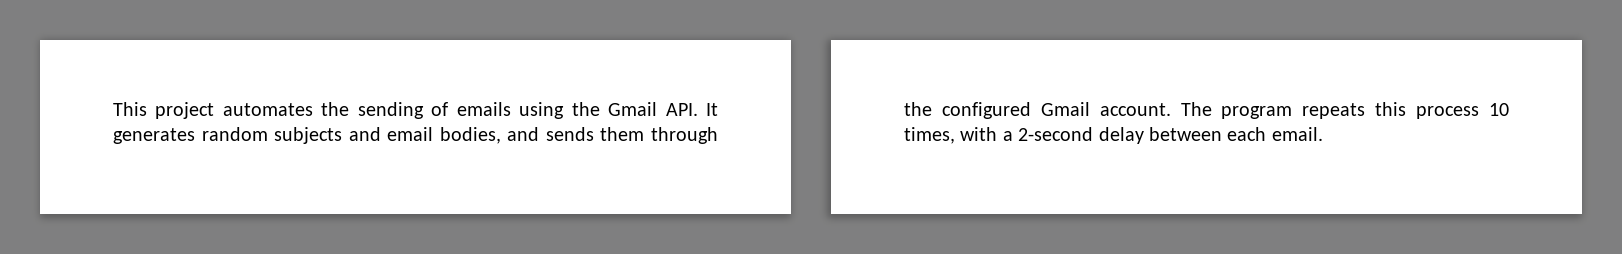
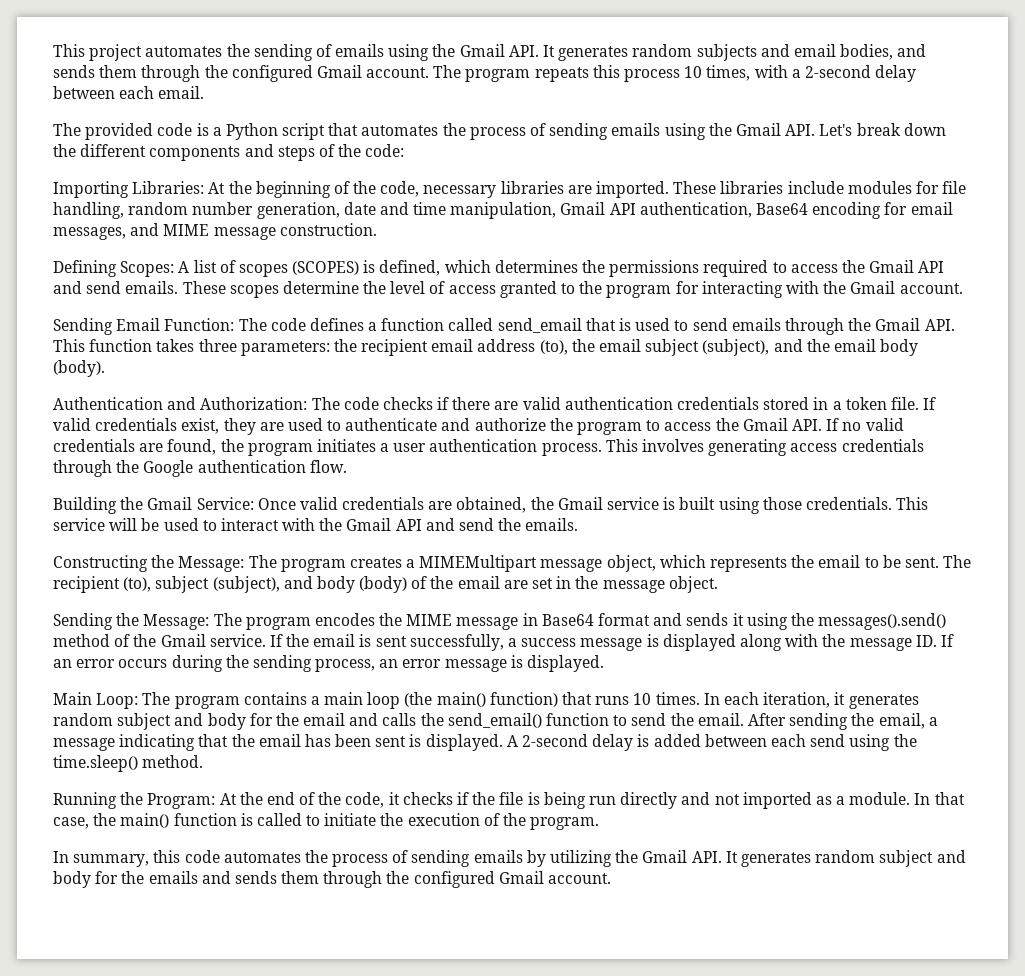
(1323, 134) none -> [53,123,946,140] [53,144,405,161] [53,181,967,198] [53,202,953,219] [53,223,377,240] [53,260,945,277] [53,281,963,298] [53,318,955,335] [53,339,919,356] [53,360,105,377] [53,397,937,410] [53,418,904,435] [53,439,924,456] [53,460,347,477] [53,497,929,514] [53,518,579,531] [53,555,972,572] [53,576,718,593] [53,613,947,630] [53,634,954,651] [53,655,605,672] [53,692,919,709] [53,713,938,730] [53,734,917,751] [53,755,204,772] [53,792,965,809] [53,813,600,830] [53,850,966,867] [53,871,612,888] // The provided code is a Python script that automates the process of sending emails using the Gmail API. Let's break down the different components and steps of the code: // Importing Libraries: At the beginning of the code, necessary libraries are imported. These libraries include modules for file handling, random number generation, date and time manipulation, Gmail API authentication, Base64 encoding for email messages, and MIME message construction. // Defining Scopes: A list of scopes (SCOPES) is defined, which determines the permissions required to access the Gmail API and send emails. These scopes determine the level of access granted to the program for interacting with the Gmail account. // Sending Email Function: The code defines a function called send_email that is used to send emails through the Gmail API. This function takes three parameters: the recipient email address (to), the email subject (subject), and the email body (body). // Authentication and Authorization: The code checks if there are valid authentication credentials stored in a token file. If valid credentials exist, they are used to authenticate and authorize the program to access the Gmail API. If no valid credentials are found, the program initiates a user authentication process. This involves generating access credentials through the Google authentication flow. // Building the Gmail Service: Once valid credentials are obtained, the Gmail service is built using those credentials. This service will be used to interact with the Gmail API and send the emails. // Constructing the Message: The program creates a MIMEMultipart message object, which represents the email to be sent. The recipient (to), subject (subject), and body (body) of the email are set in the message object. // Sending the Message: The program encodes the MIME message in Base64 format and sends it using the messages().send() method of the Gmail service. If the email is sent successfully, a success message is displayed along with the message ID. If an error occurs during the sending process, an error message is displayed. // Main Loop: The program contains a main loop (the main() function) that runs 10 times. In each iteration, it generates random subject and body for the email and calls the send_email() function to send the email. After sending the email, a message indicating that the email has been sent is displayed. A 2-second delay is added between each send using the time.sleep() method. // Running the Program: At the end of the code, it checks if the file is being run directly and not imported as a module. In that case, the main() function is called to initiate the execution of the program. // In summary, this code automates the process of sending emails by utilizing the Gmail API. It generates random subject and body for the emails and sends them through the configured Gmail account.

